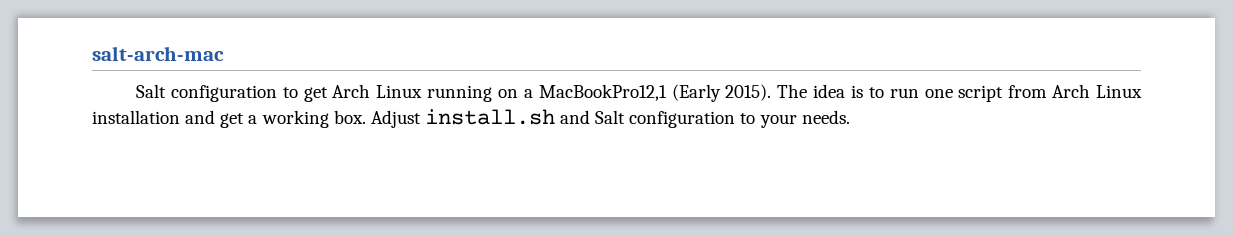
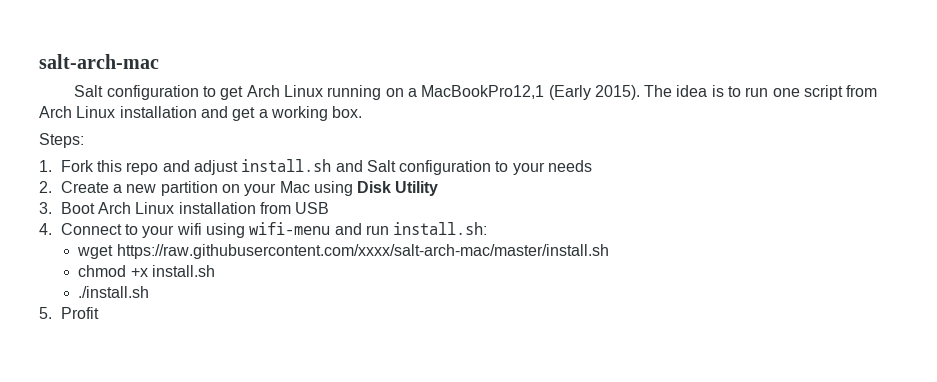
[370,110,421,128] Adjust -> [39,133,84,148] [39,160,238,175] // Steps: // 1. Fork this repo and adjust
[801,110,850,124] needs. -> [548,160,593,172] [39,181,439,196] [39,202,330,214] [39,222,488,238] [77,244,609,259] [78,265,215,277] [78,286,150,298] [39,307,99,319] needs // 2. Create a new partition on your Mac using Disk Utility // 3. Boot Arch Linux installation from USB // 4. Connect to your wifi using wifi-menu and run install.sh: // wget https://raw.githubusercontent.com/xxxx/salt-arch-mac/master/install.sh // chmod +x install.sh // ./install.sh // 5. Profit

